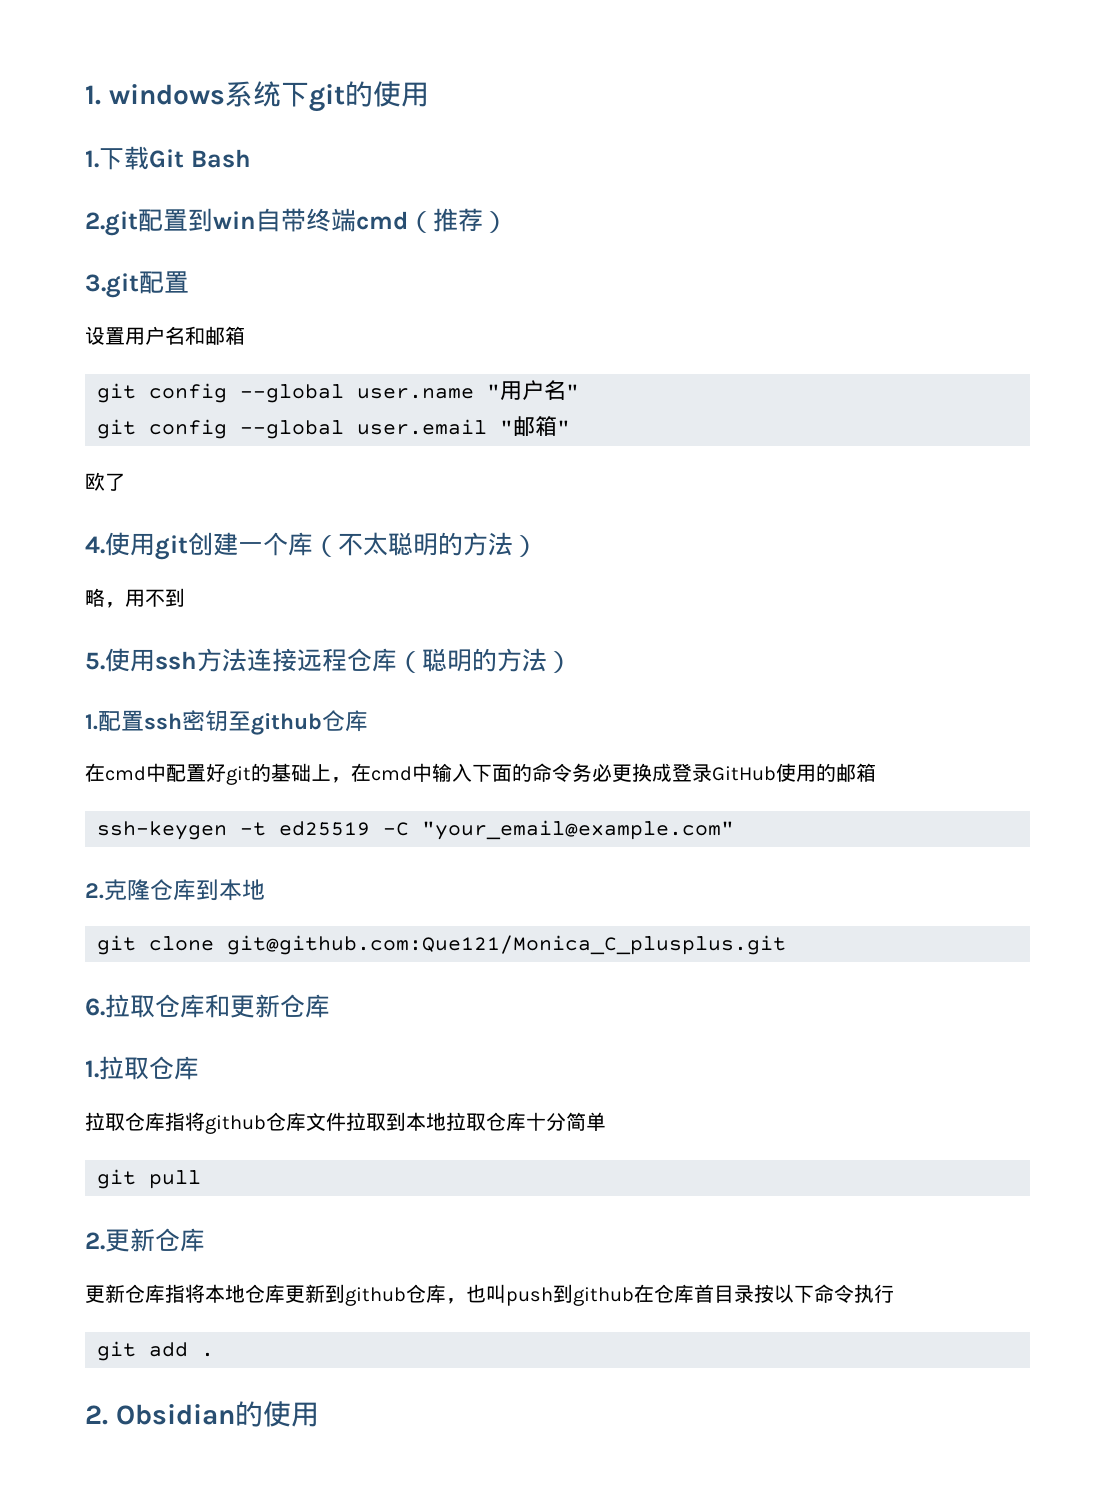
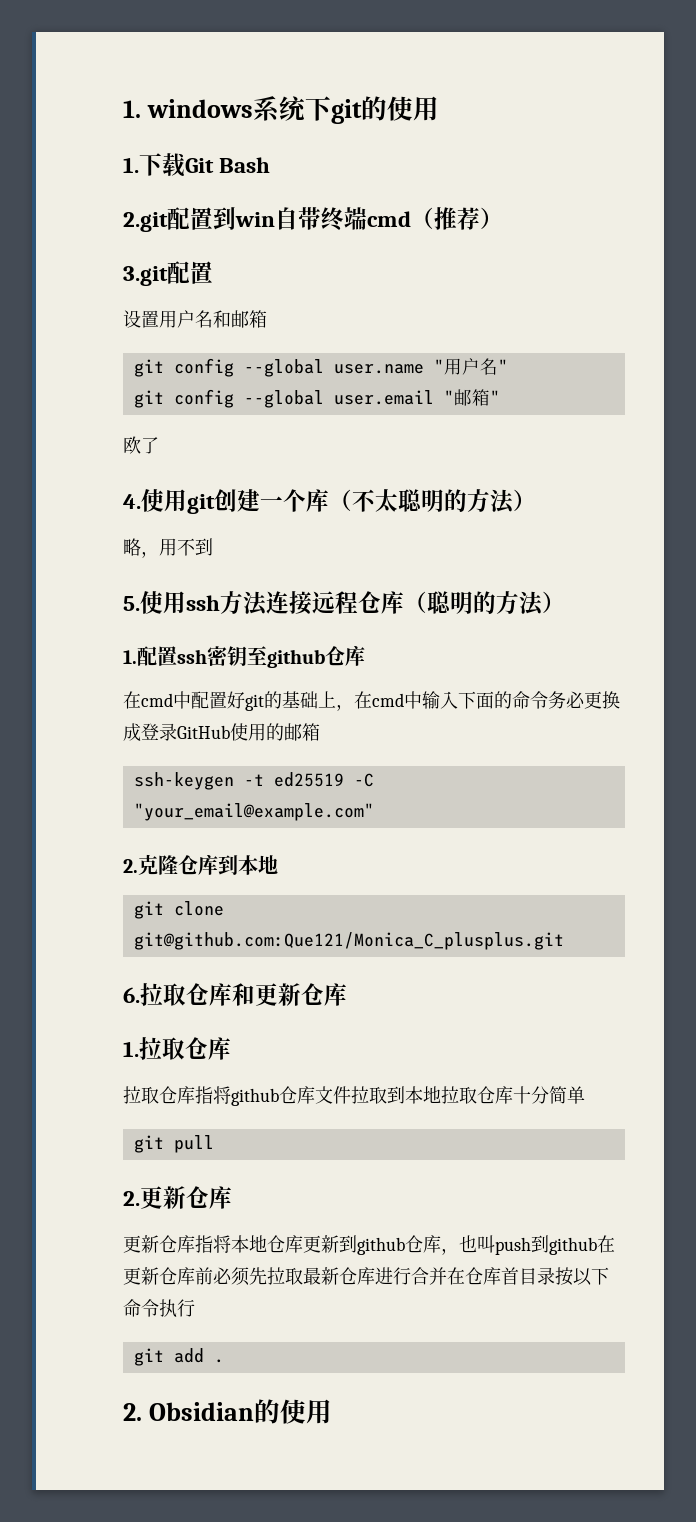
(654, 1293) none -> [123,1267,465,1286] 更新仓库前必须先拉取最新仓库进行合并在

